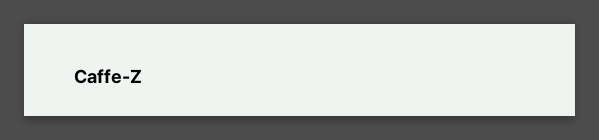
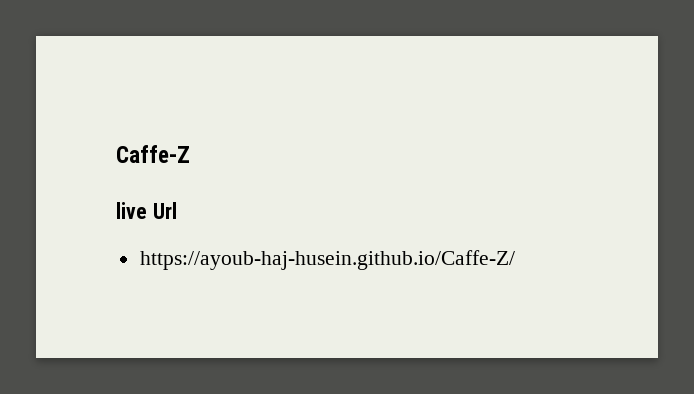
(142, 76) none -> [116,202,177,219] [139,250,515,270] // live Url // https://ayoub-haj-husein.github.io/Caffe-Z/

